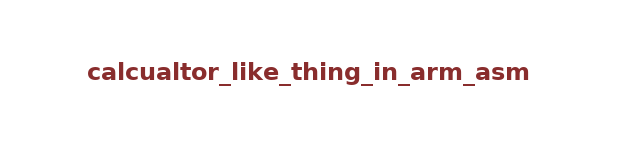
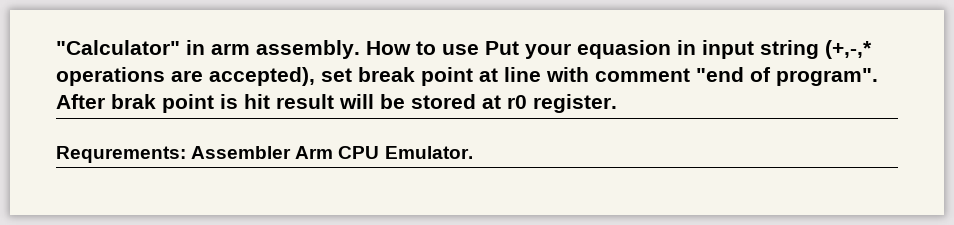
[87,62,530,86] calcualtor_like_thing_in_arm_asm -> [56,40,872,59] [56,67,878,86] [56,94,617,113] [56,146,473,163] "Calculator" in arm assembly. How to use Put your equasion in input string (+,-,* operations are accepted), set break point at line with comment "end of program". After brak point is hit result will be stored at r0 register. // Requrements: Assembler Arm CPU Emulator.

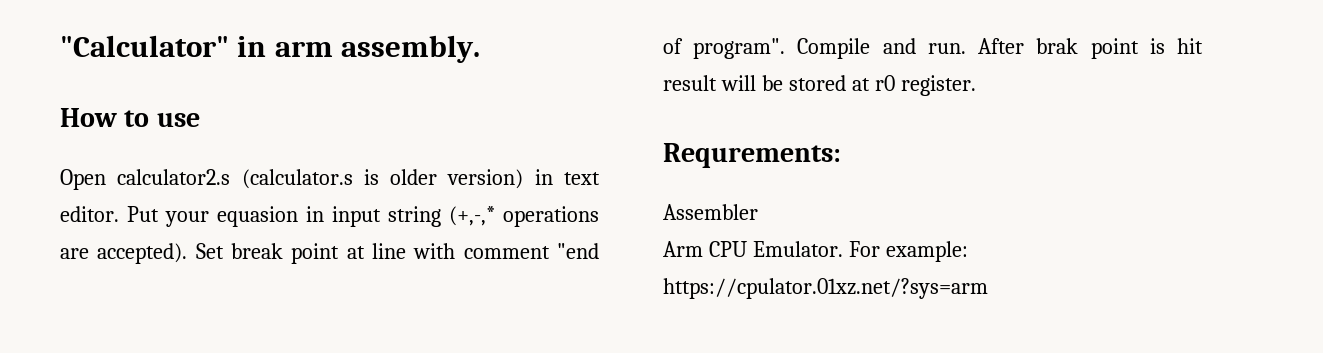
(360, 49) none -> (481, 49) //
(479, 49) none -> [60,169,600,190] [60,206,119,222] // Open calculator2.s (calculator.s is older version) in text editor.
[209,67,352,86] accepted), set -> [97,243,224,264] accepted). Set
(878, 77) none -> [797,38,966,59] Compile and run.
(186, 154) none -> (841, 155) //
(292, 152) none -> (758, 212) //
(473, 152) none -> [848,241,968,262] [663,278,988,299] For example: https://cpulator.01xz.net/?sys=arm

